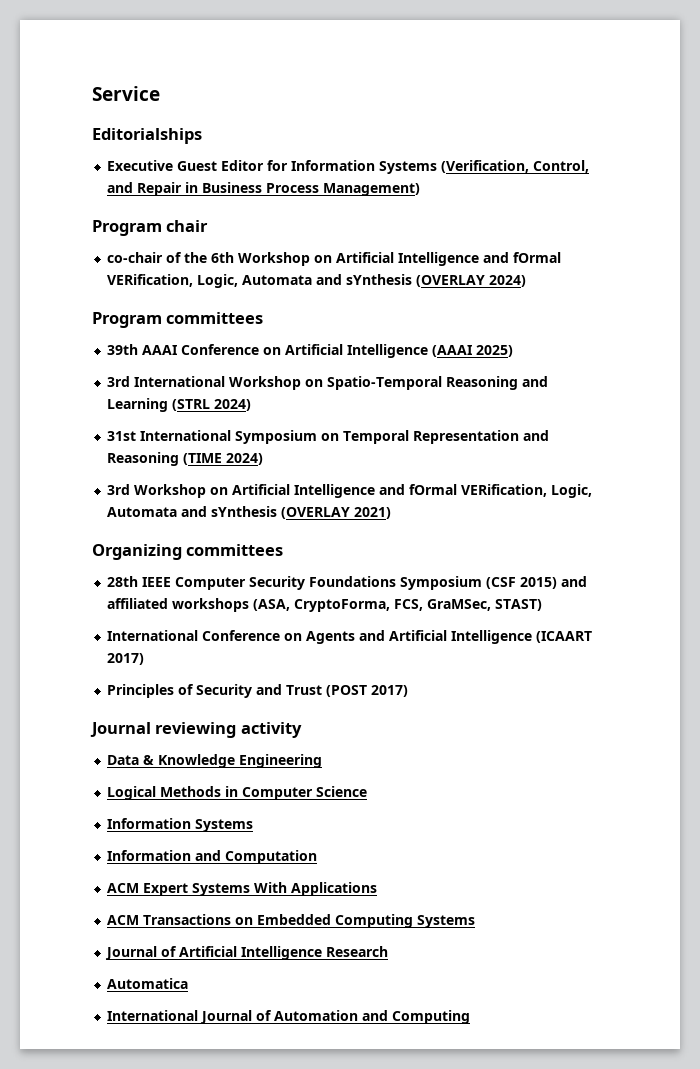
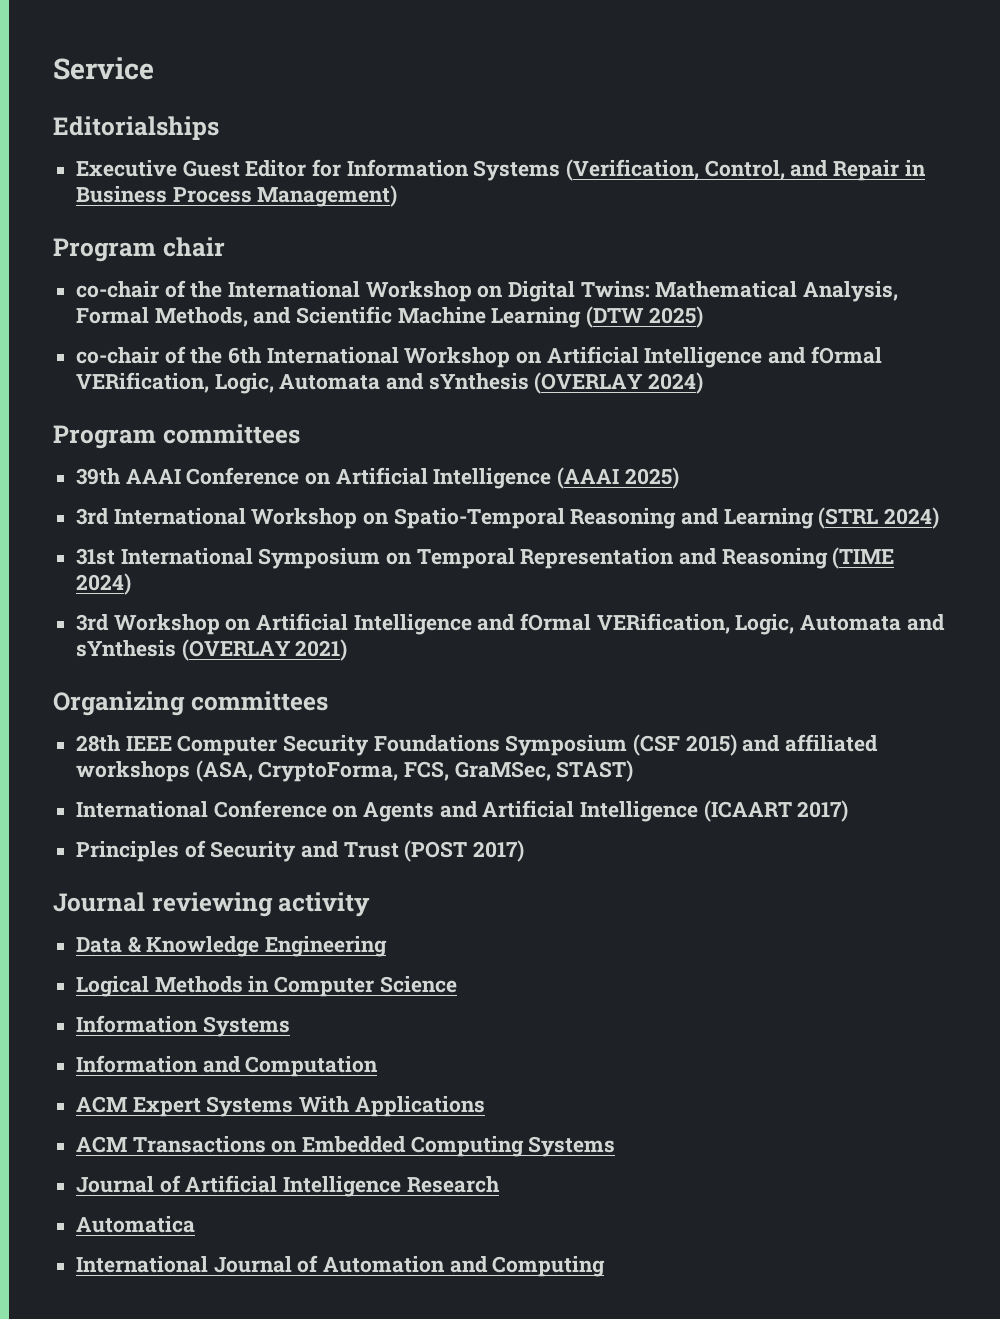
(209, 226) none -> [76,280,899,302] [76,306,703,328] // co-chair of the International Workshop on Digital Twins: Mathematical Analysis, Formal Methods, and Scientific Machine Learning (DTW 2025)
(235, 257) none -> [266,347,399,364] International

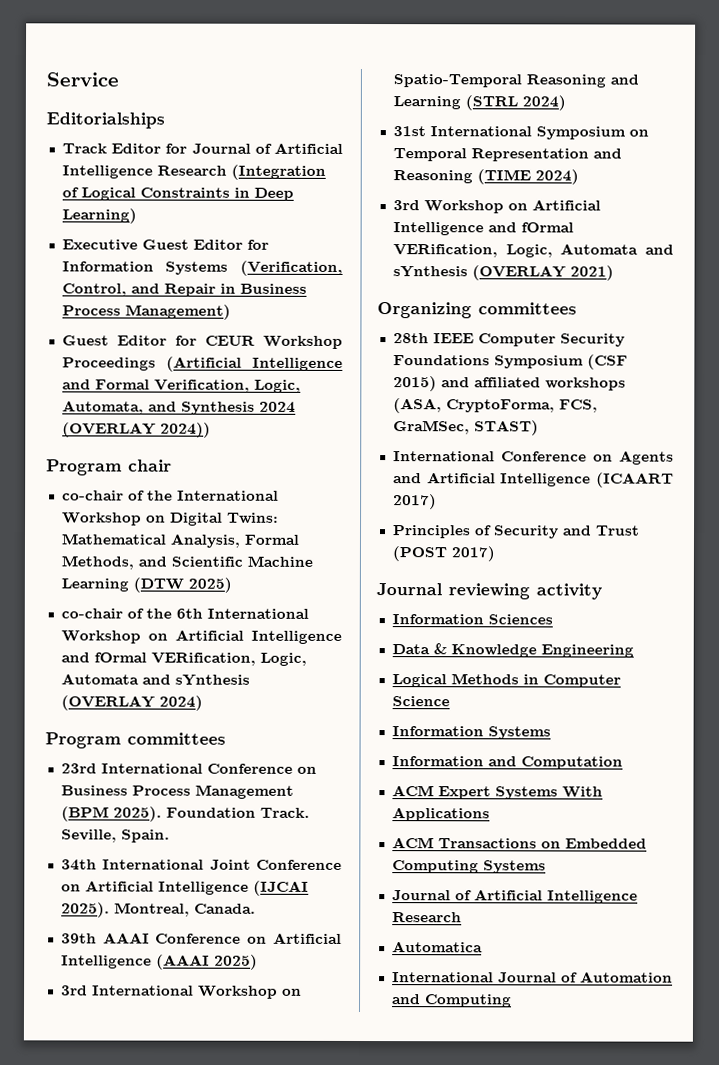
(219, 128) none -> [61,142,343,154] [61,164,326,180] [61,187,294,201] [61,208,137,224] // Track Editor for Journal of Artificial Intelligence Research (Integration of Logical Constraints in Deep Learning)
(398, 196) none -> [61,335,343,349] [61,356,343,372] [61,379,301,393] [61,400,296,415] [61,422,211,438] // Guest Editor for CEUR Workshop Proceedings (Artificial Intelligence and Formal Verification, Logic, Automata, and Synthesis 2024 (OVERLAY 2024))
(300, 434) none -> [60,763,317,774] [60,784,294,799] [60,806,310,822] [60,829,170,843] [60,859,342,871] [60,880,309,896] [60,902,256,918] // 23rd International Conference on Business Process Management (BPM 2025). Foundation Track. Seville, Spain. // 34th International Joint Conference on Artificial Intelligence (IJCAI 2025). Montreal, Canada.
(371, 904) none -> [391,614,553,625] // Information Sciences

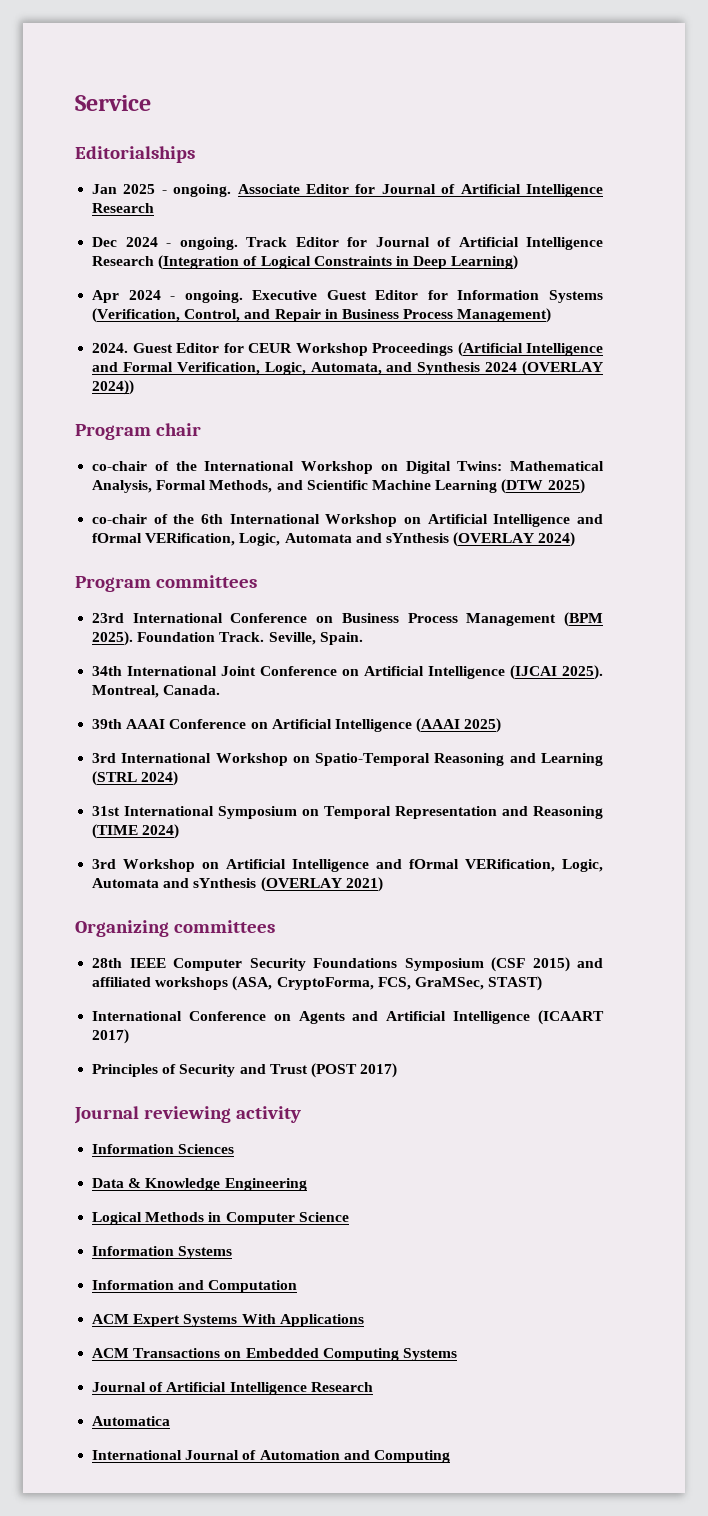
(165, 120) none -> [92,184,603,197] [92,203,155,213] [92,237,238,250] Jan 2025 - ongoing. Associate Editor for Journal of Artificial Intelligence Research // Dec 2024 - ongoing.
(137, 216) none -> [92,290,243,303] Apr 2024 - ongoing.
(231, 312) none -> [92,343,129,353] 2024.

